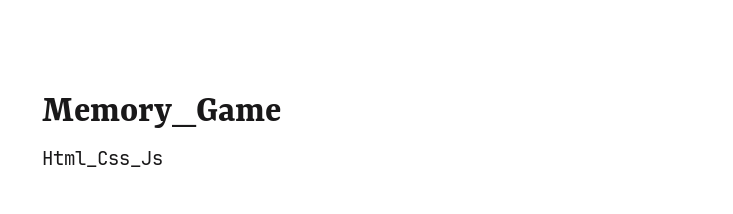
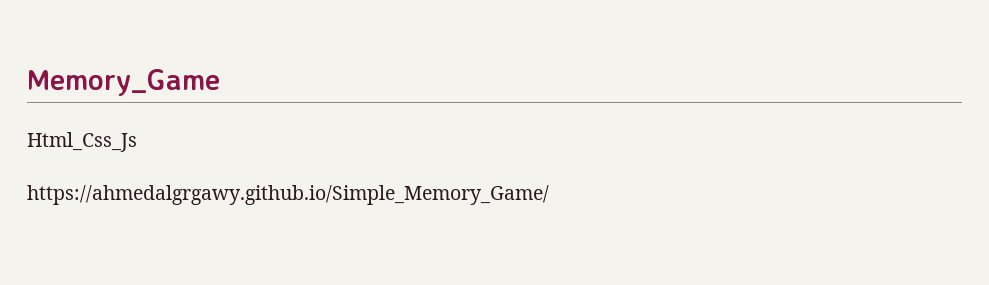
(163, 159) none -> [27,185,549,205] // https://ahmedalgrgawy.github.io/Simple_Memory_Game/

